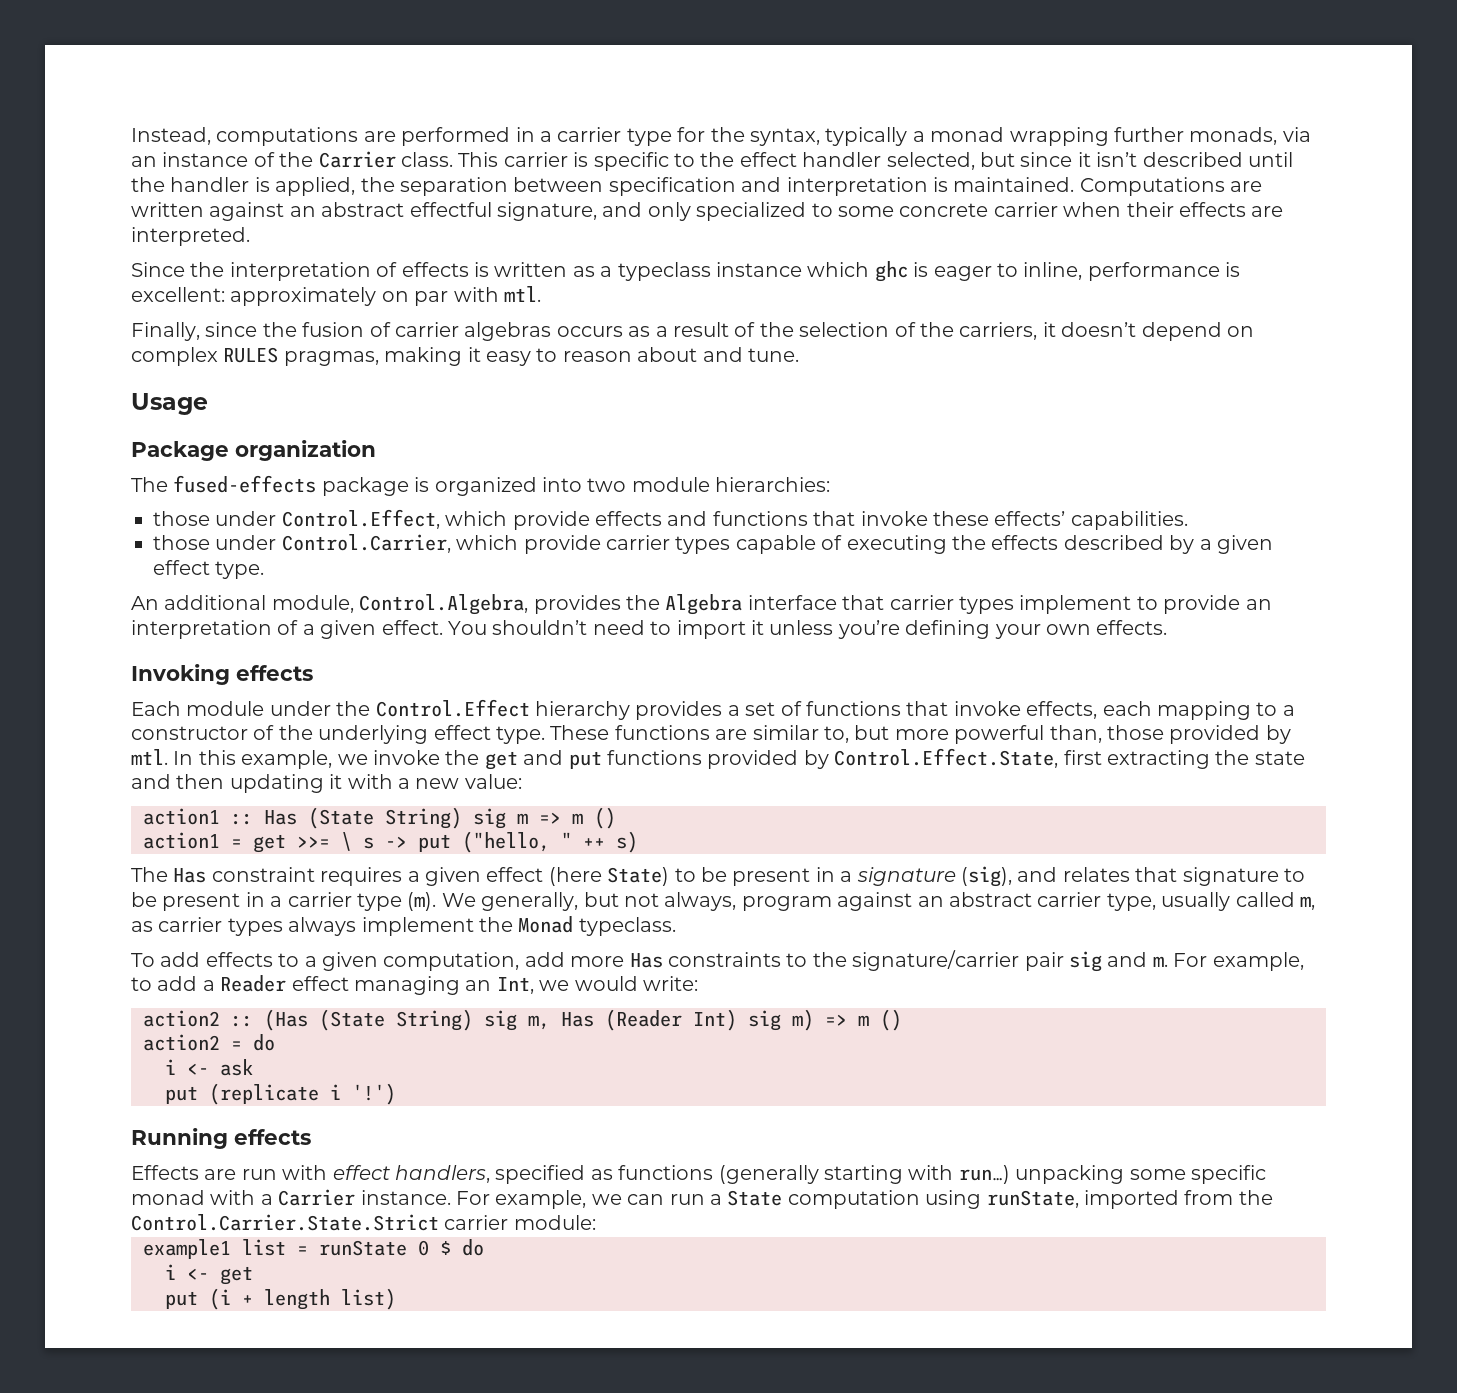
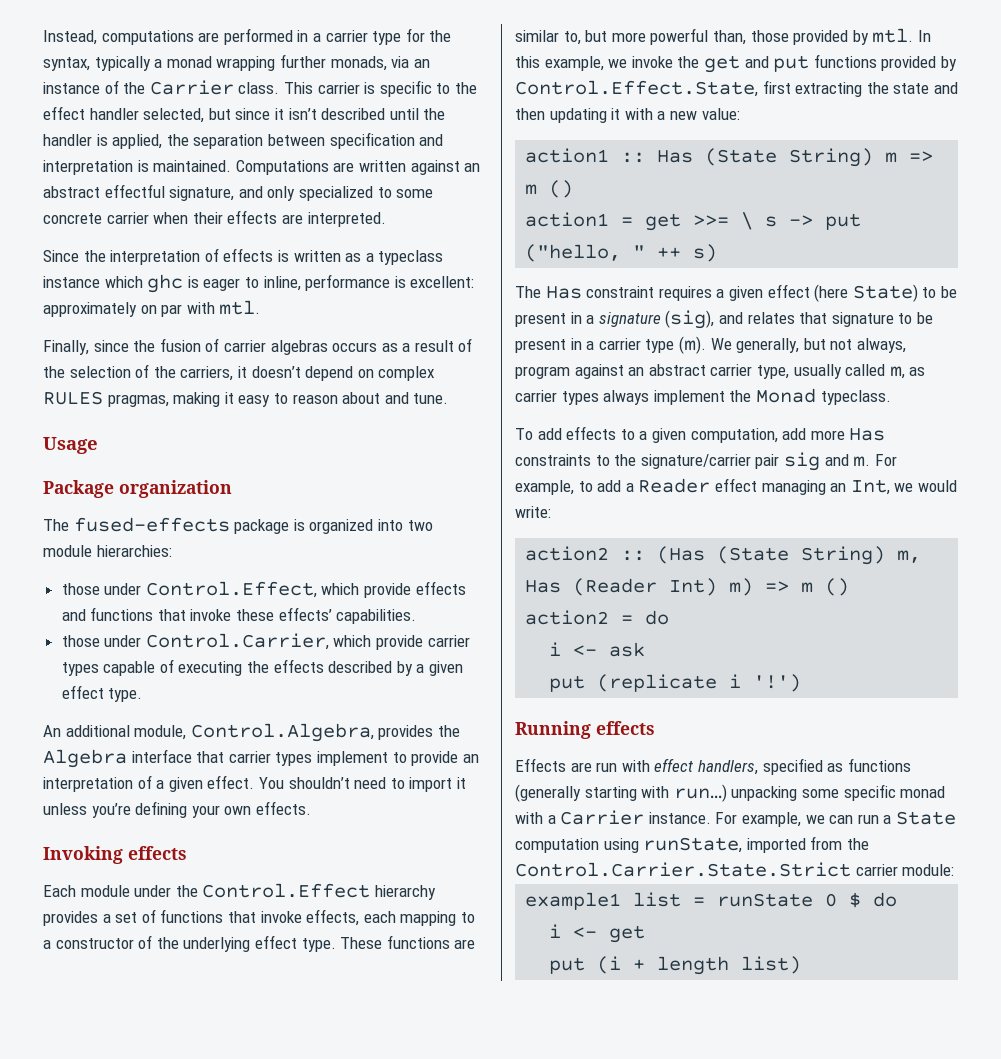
[473,808,506,829] sig -> (874, 157) none
[484,1010,517,1031] sig -> (886, 555) none
[748,1010,781,1031] sig -> (718, 587) none

